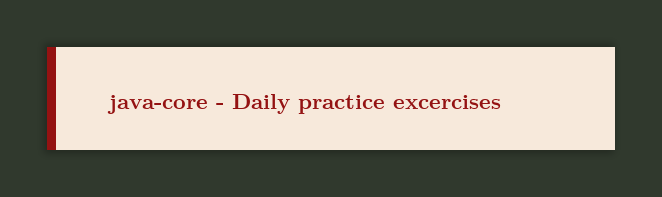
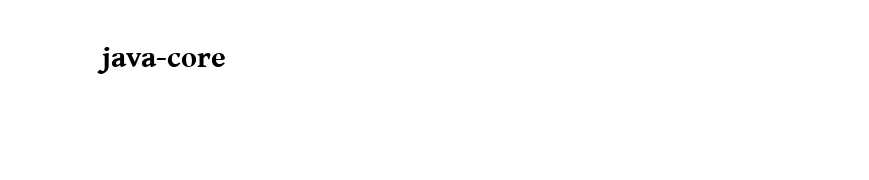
[216,94,501,114] - Daily practice excercises -> (226, 60) none

